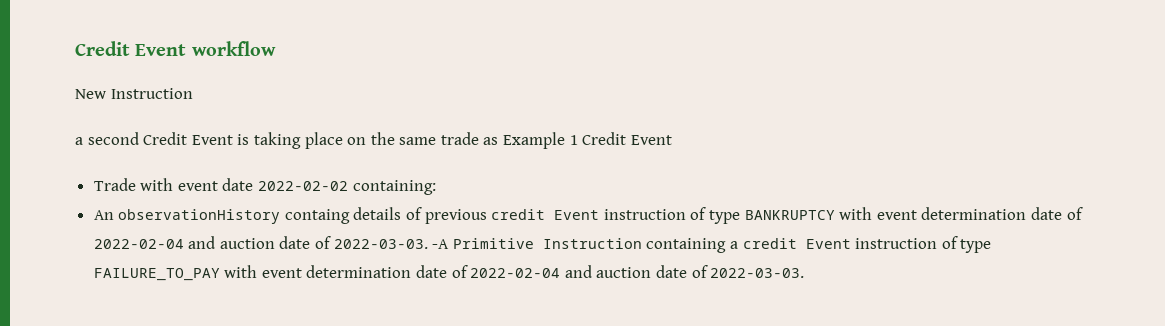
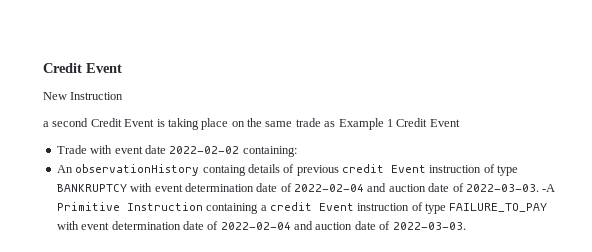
[75,41,276,56] Credit Event workflow -> [43,63,122,73] Credit Event

